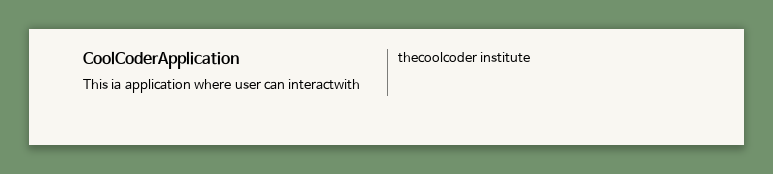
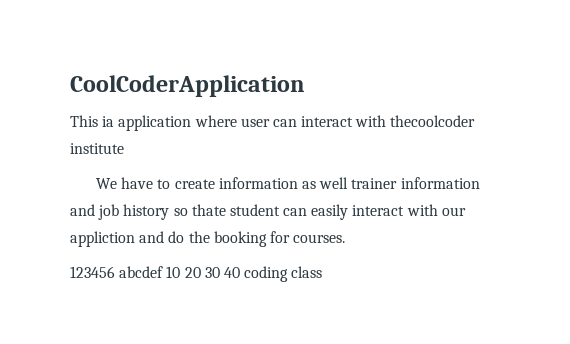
[288,79,361,90] interactwith -> [301,115,387,127] interact with
(531, 57) none -> [96,177,480,189] [70,204,466,220] [70,231,346,247] [70,266,323,282] // We have to create information as well trainer information and job history so thate student can easily interact with our appliction and do the booking for courses. // 123456 abcdef 10 20 30 40 coding class

